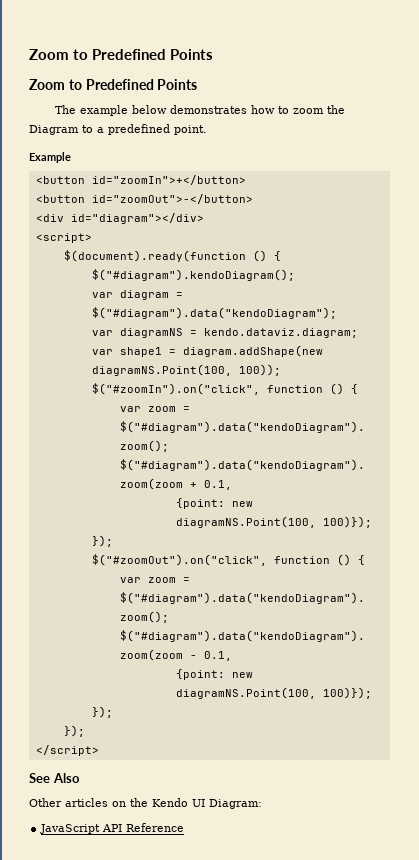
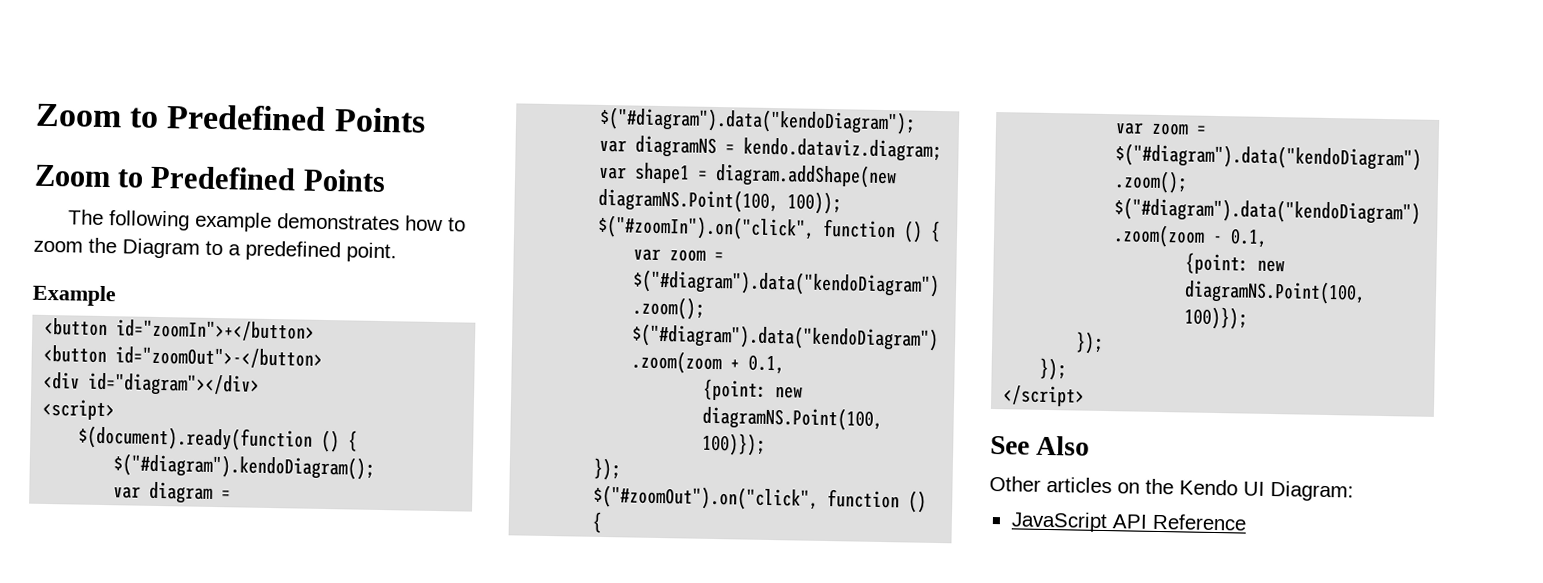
[79,105,167,116] example below -> [108,210,272,232] following example

